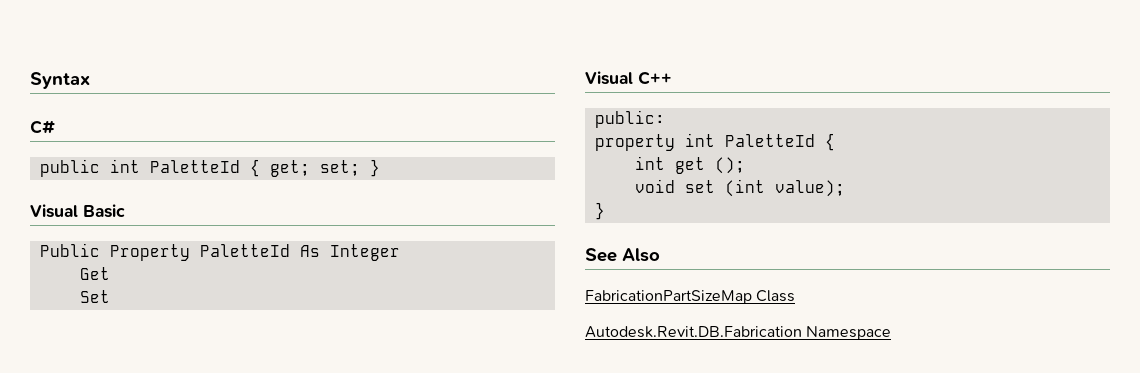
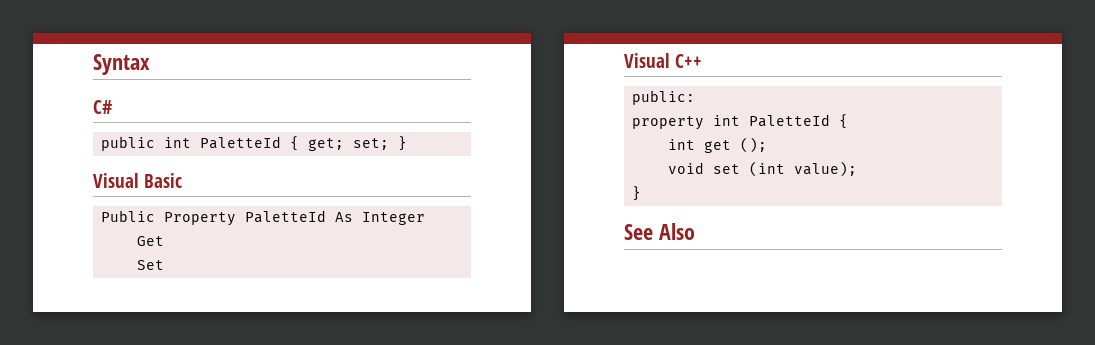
[585,290,796,304] [585,326,892,340] // FabricationPartSizeMap Class // Autodesk.Revit.DB.Fabrication Namespace -> (695, 231) none

